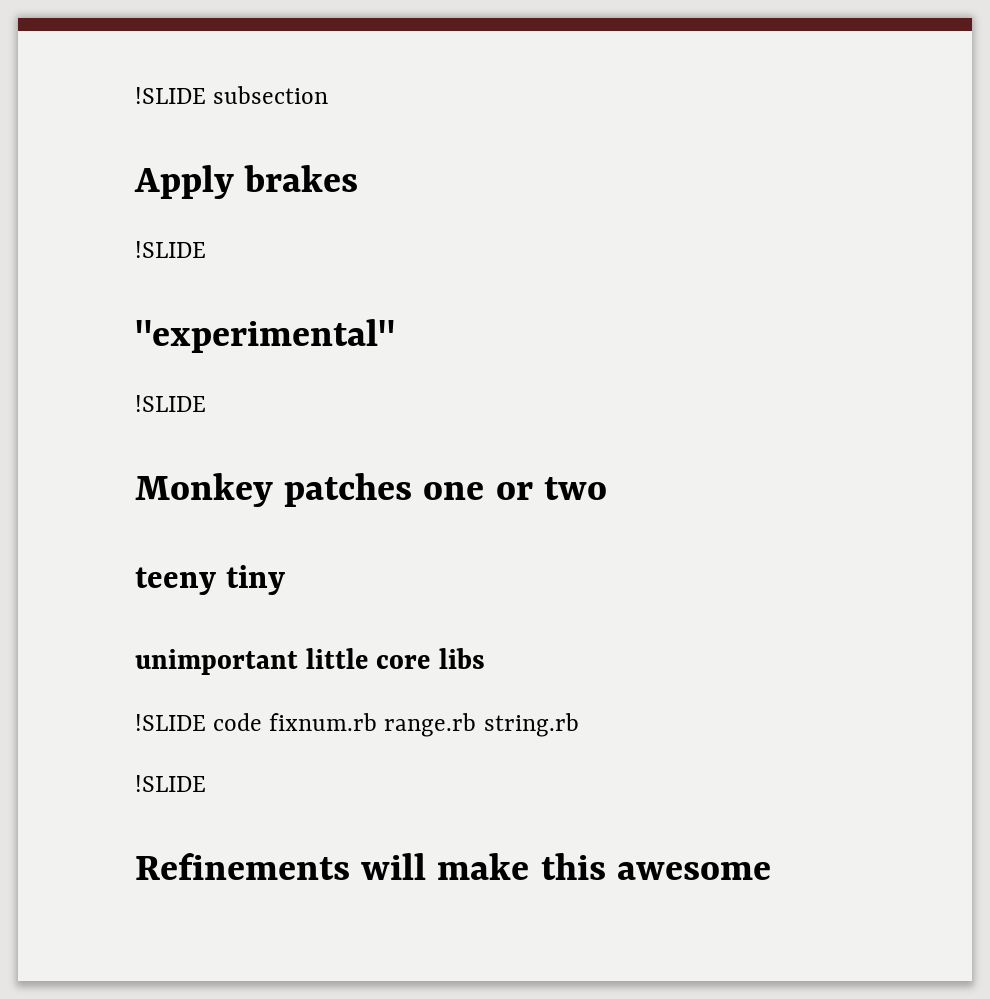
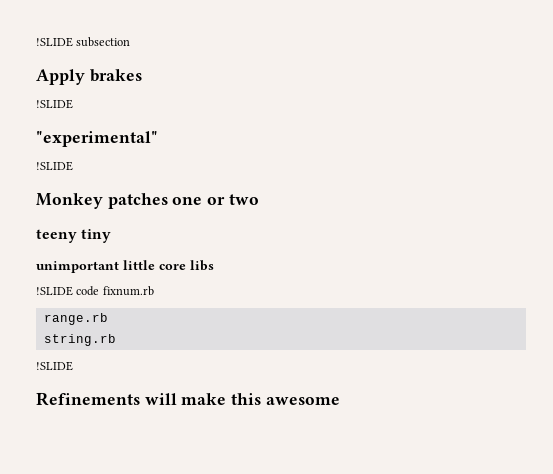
(378, 722) none -> (154, 291) //
(477, 725) none -> (108, 319) //

